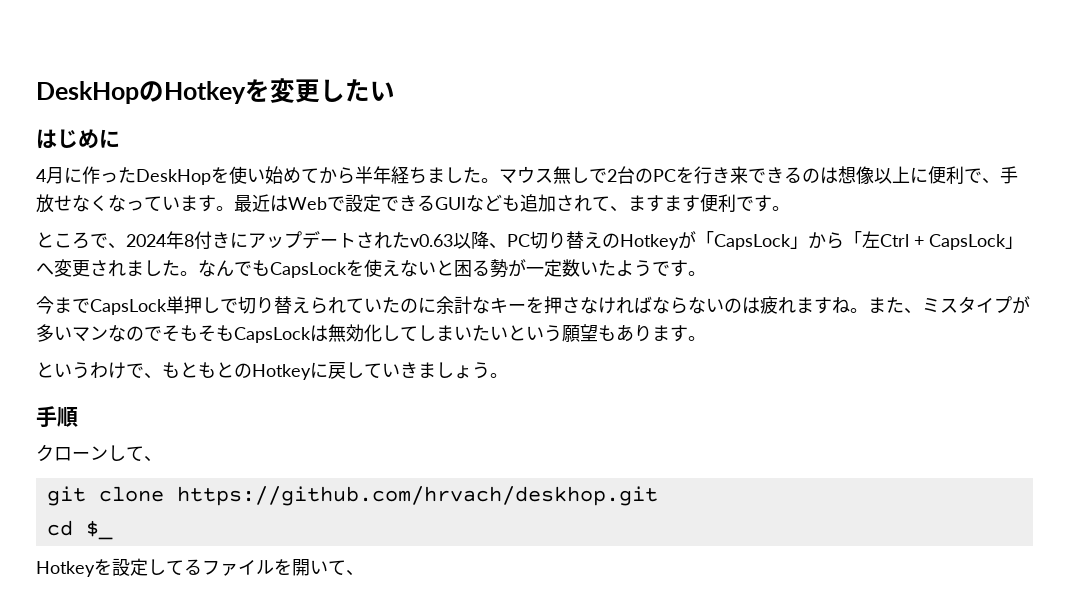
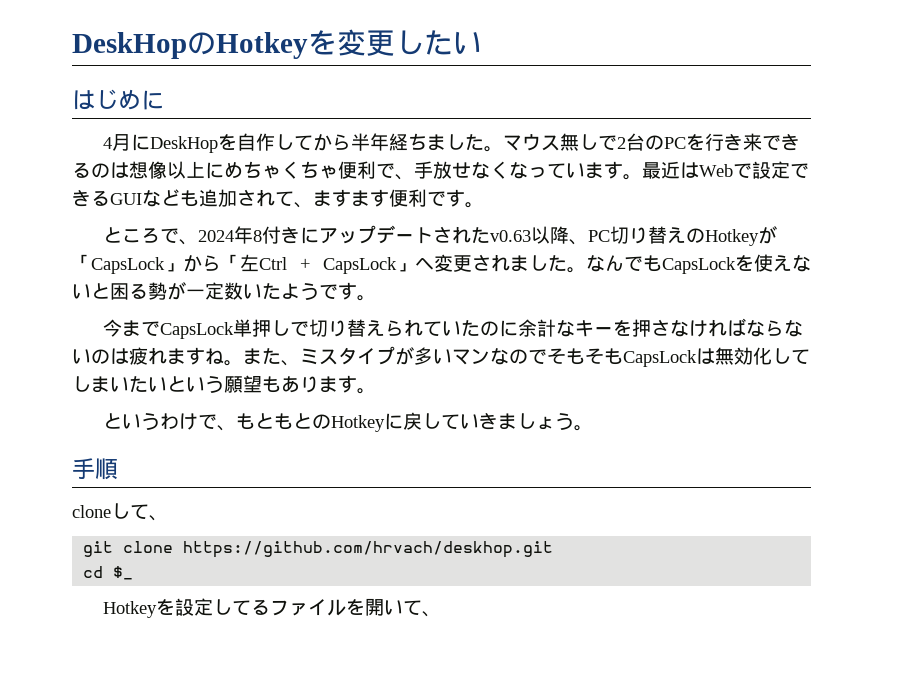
[82,166,301,185] 作ったDeskHopを使い始め -> [150,133,295,153] DeskHopを自作し
(928, 175) none -> [224,161,338,179] めちゃくちゃ
[36,444,108,462] クローン -> [72,505,111,518] clone

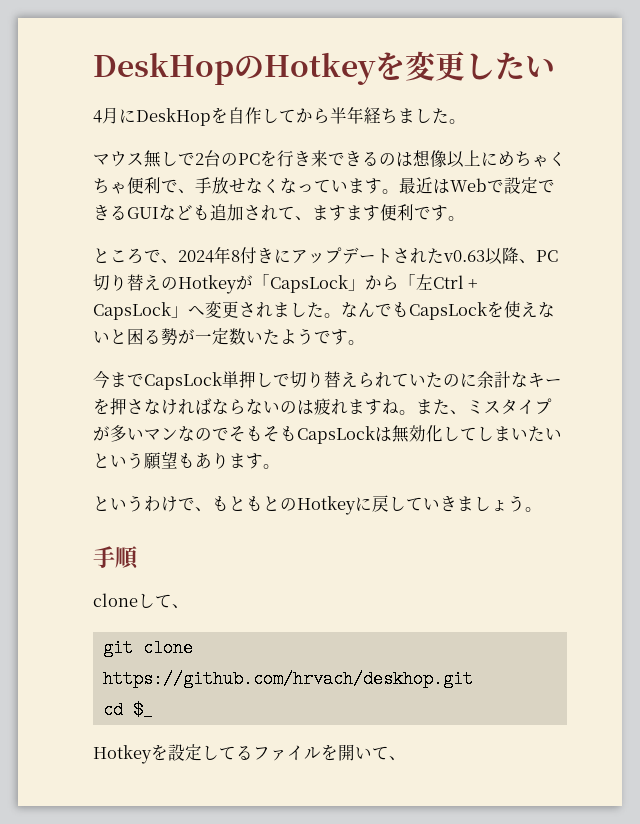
[72,89,164,110] // はじめに -> (555, 66) none
(504, 149) none -> (466, 121) //

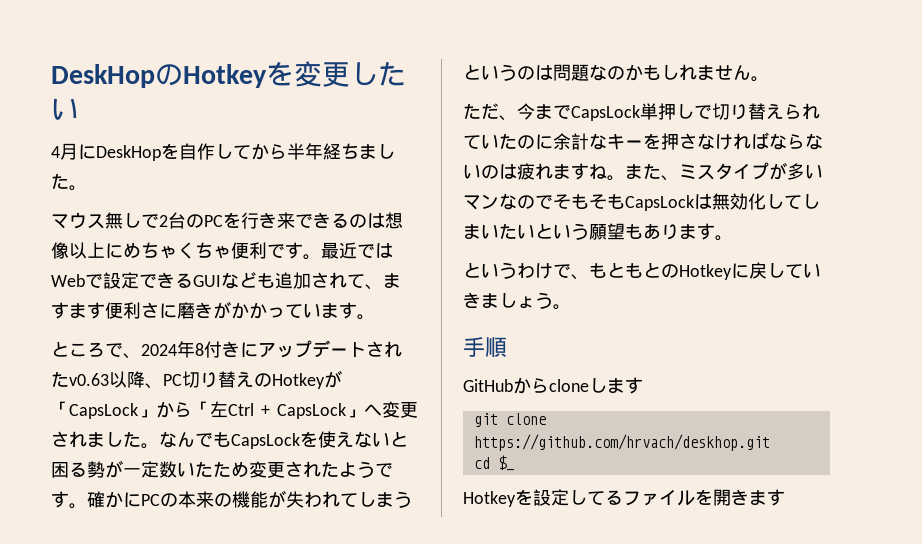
[178,177,365,194] 、手放せなくなっていま -> (285, 251) none
(433, 185) none -> [357,244,375,258] で
[414,206,431,220] で -> [141,301,339,319] さに磨きがかかっていま
(280, 337) none -> [213,461,339,478] ため変更された
(365, 342) // -> [87,490,412,508] [463,64,769,82] [463,103,517,121] 確かにPCの本来の機能が失われてしまうというのは問題なのかもしれません。 // ただ、
[93,593,189,609] cloneして、 -> [463,377,643,394] GitHubからcloneします
[355,746,406,761] いて、 -> [731,489,785,506] きます

